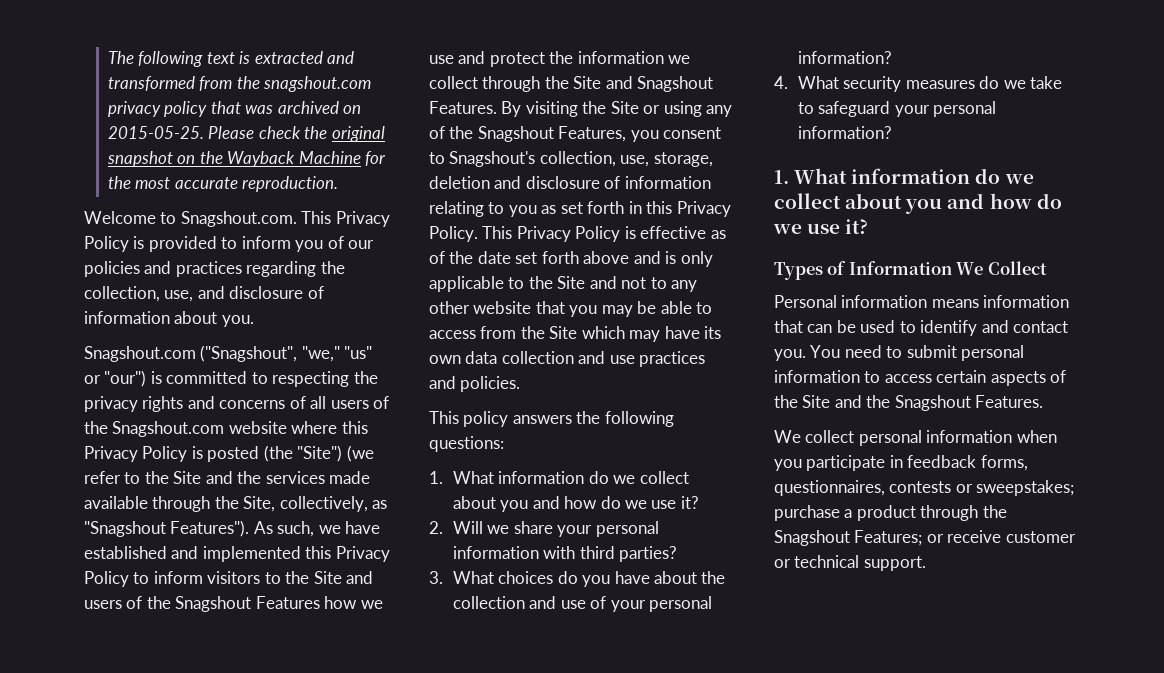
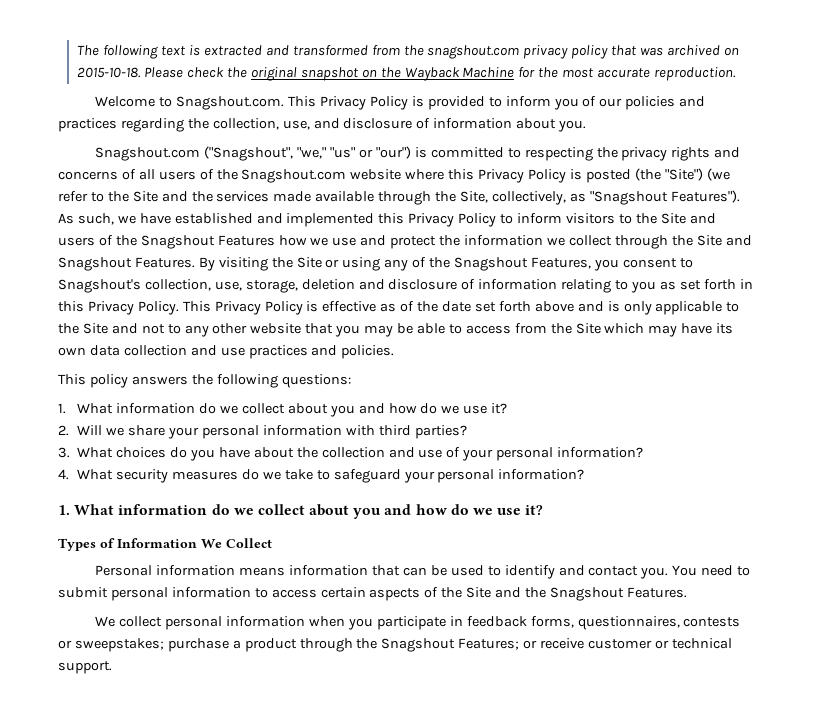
[107,126,204,139] 2015-05-25. -> [77,67,142,78] 2015-10-18.

